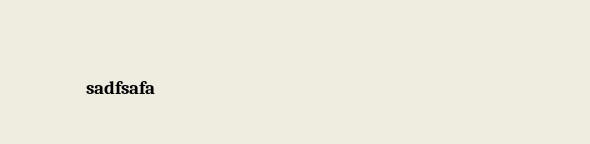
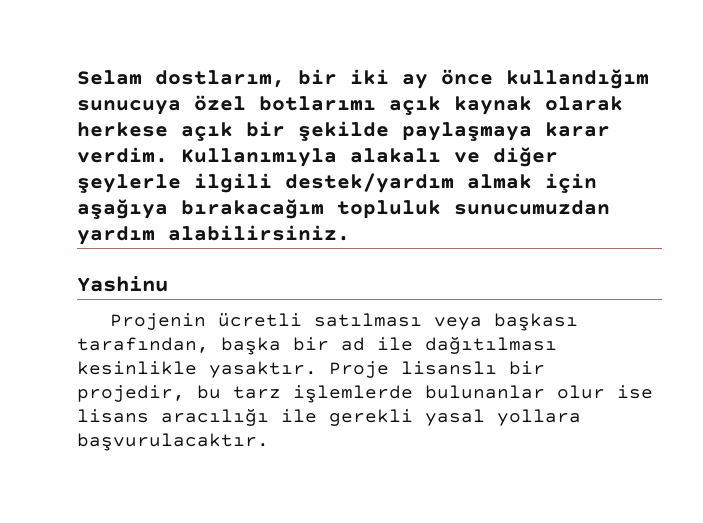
[86,81,155,94] sadfsafa -> [77,69,649,89] [77,95,623,115] [77,121,610,141] [77,147,558,167] [77,173,597,193] [77,199,610,219] [77,225,350,245] [77,276,168,292] [110,313,579,331] [77,336,557,355] [77,361,545,378] [77,385,653,403] [77,408,581,426] [77,433,269,451] Selam dostlarım, bir iki ay önce kullandığım sunucuya özel botlarımı açık kaynak olarak herkese açık bir şekilde paylaşmaya karar verdim. Kullanımıyla alakalı ve diğer şeylerle ilgili destek/yardım almak için aşağıya bırakacağım topluluk sunucumuzdan yardım alabilirsiniz. // Yashinu // Projenin ücretli satılması veya başkası tarafından, başka bir ad ile dağıtılması kesinlikle yasaktır. Proje lisanslı bir projedir, bu tarz işlemlerde bulunanlar olur ise lisans aracılığı ile gerekli yasal yollara başvurulacaktır.

